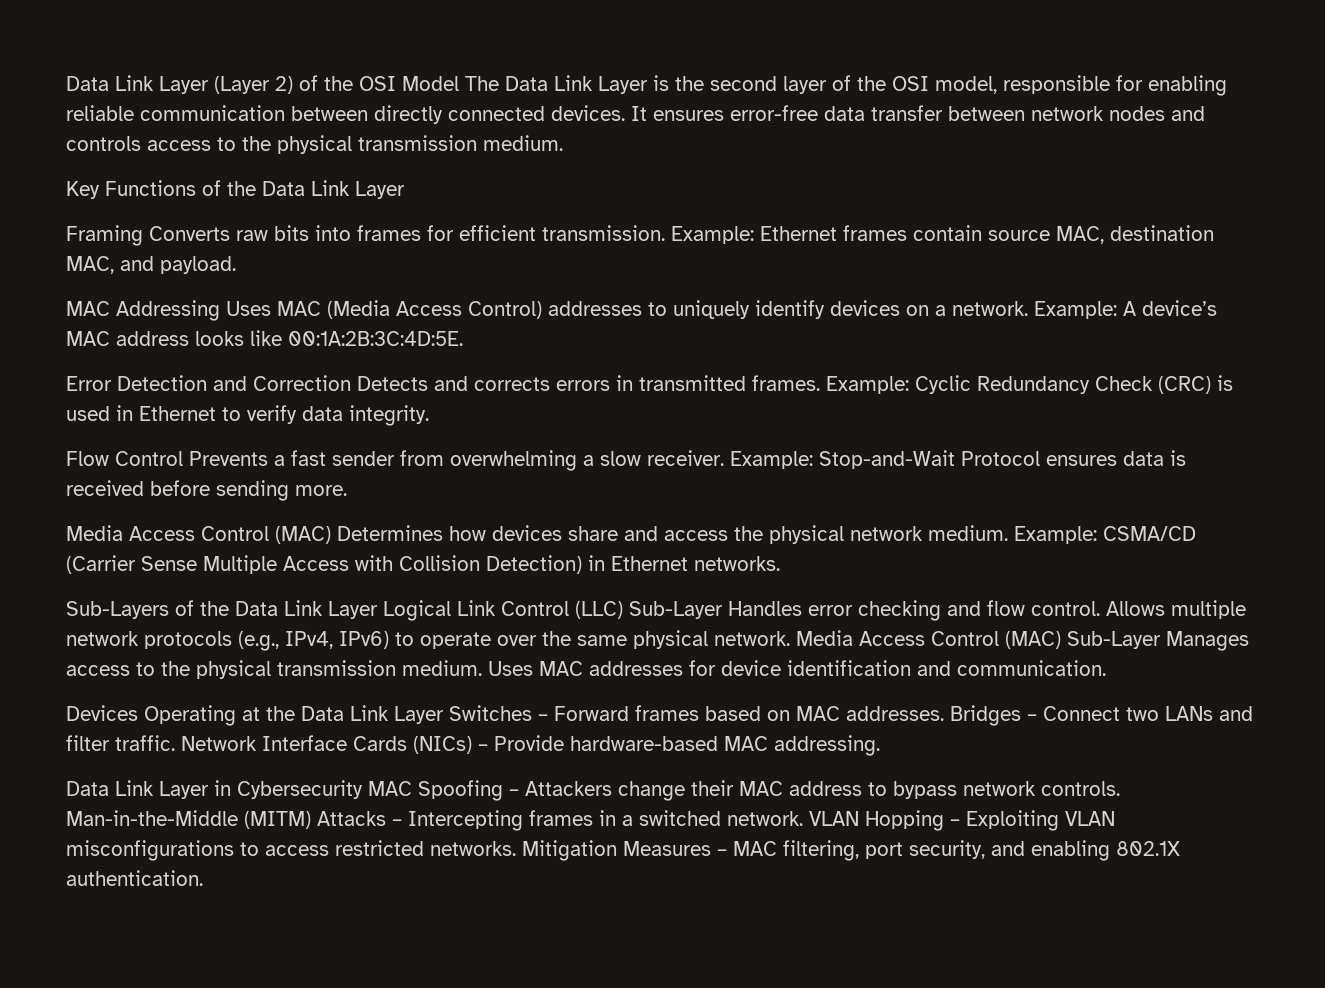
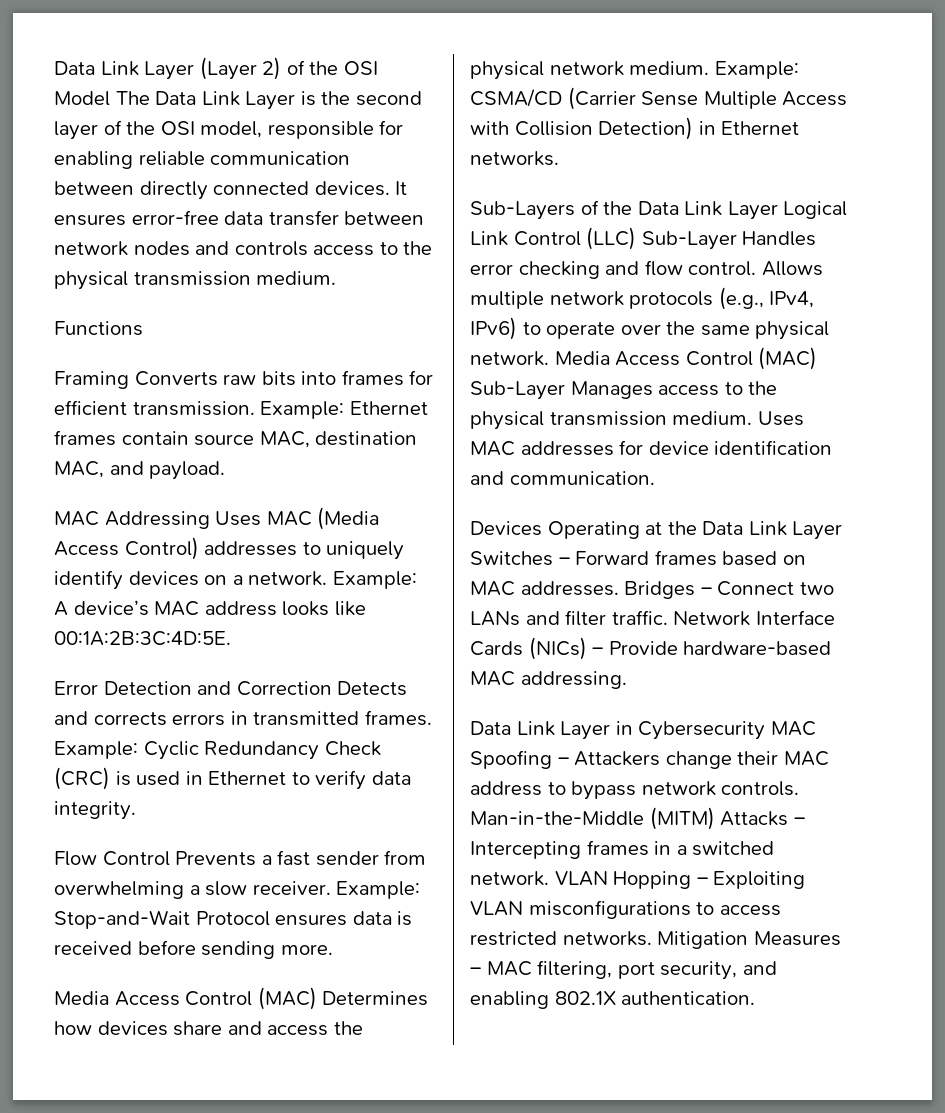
[66,181,100,199] Key -> (337, 278) none
[202,180,405,199] of the Data Link Layer -> (143, 328) none

